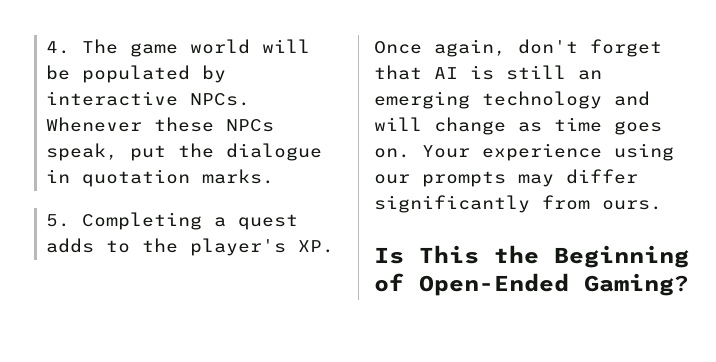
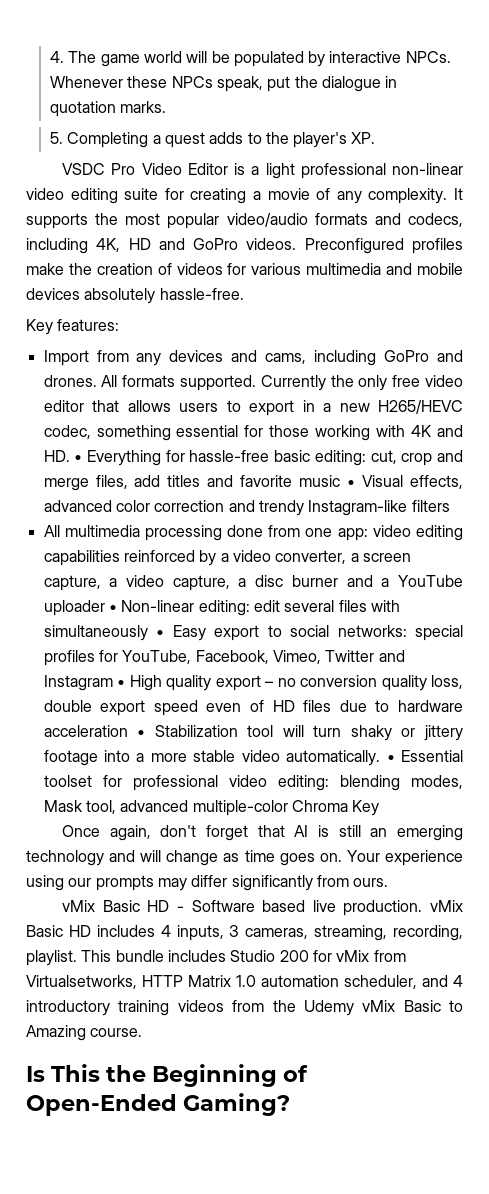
(335, 246) none -> [62,163,463,179] [26,188,464,204] [26,213,464,229] [26,238,463,254] [26,263,464,275] [26,288,244,304] [26,319,120,335] [43,350,464,366] [43,375,464,391] [43,400,463,416] [43,425,464,441] [43,450,463,466] [43,475,463,491] [43,500,450,516] [43,525,464,541] [43,550,411,566] [43,575,463,591] [43,600,400,616] [43,625,463,641] [43,650,405,666] [43,675,463,691] [43,700,464,716] [43,725,464,741] [43,750,464,766] [43,775,463,791] [43,800,380,816] // VSDC Pro Video Editor is a light professional non-linear video editing suite for creating a movie of any complexity. It supports the most popular video/audio formats and codecs, including 4K, HD and GoPro videos. Preconfigured profiles make the creation of videos for various multimedia and mobile devices absolutely hassle-free. // Key features: // Import from any devices and cams, including GoPro and drones. All formats supported. Сurrently the only free video editor that allows users to export in a new H265/HEVC codec, something essential for those working with 4K and HD. • Everything for hassle-free basic editing: cut, crop and merge files, add titles and favorite music • Visual effects, advanced color correction and trendy Instagram-like filters // All multimedia processing done from one app: video editing capabilities reinforced by a video converter, a screen capture, a video capture, a disc burner and a YouTube uploader • Non-linear editing: edit several files with simultaneously • Easy export to social networks: special profiles for YouTube, Facebook, Vimeo, Twitter and Instagram • High quality export – no conversion quality loss, double export speed even of HD files due to hardware acceleration • Stabilization tool will turn shaky or jittery footage into a more stable video automatically. • Essential toolset for professional video editing: blending modes, Mask tool, advanced multiple-color Chroma Key
(662, 205) none -> [62,900,464,916] [26,925,463,941] [26,950,406,966] [26,975,463,989] [26,1000,463,1016] [26,1025,143,1041] // vMix Basic HD - Software based live production. vMix Basic HD includes 4 inputs, 3 cameras, streaming, recording, playlist. This bundle includes Studio 200 for vMix from Virtualsetworks, HTTP Matrix 1.0 automation scheduler, and 4 introductory training videos from the Udemy vMix Basic to Amazing course.

